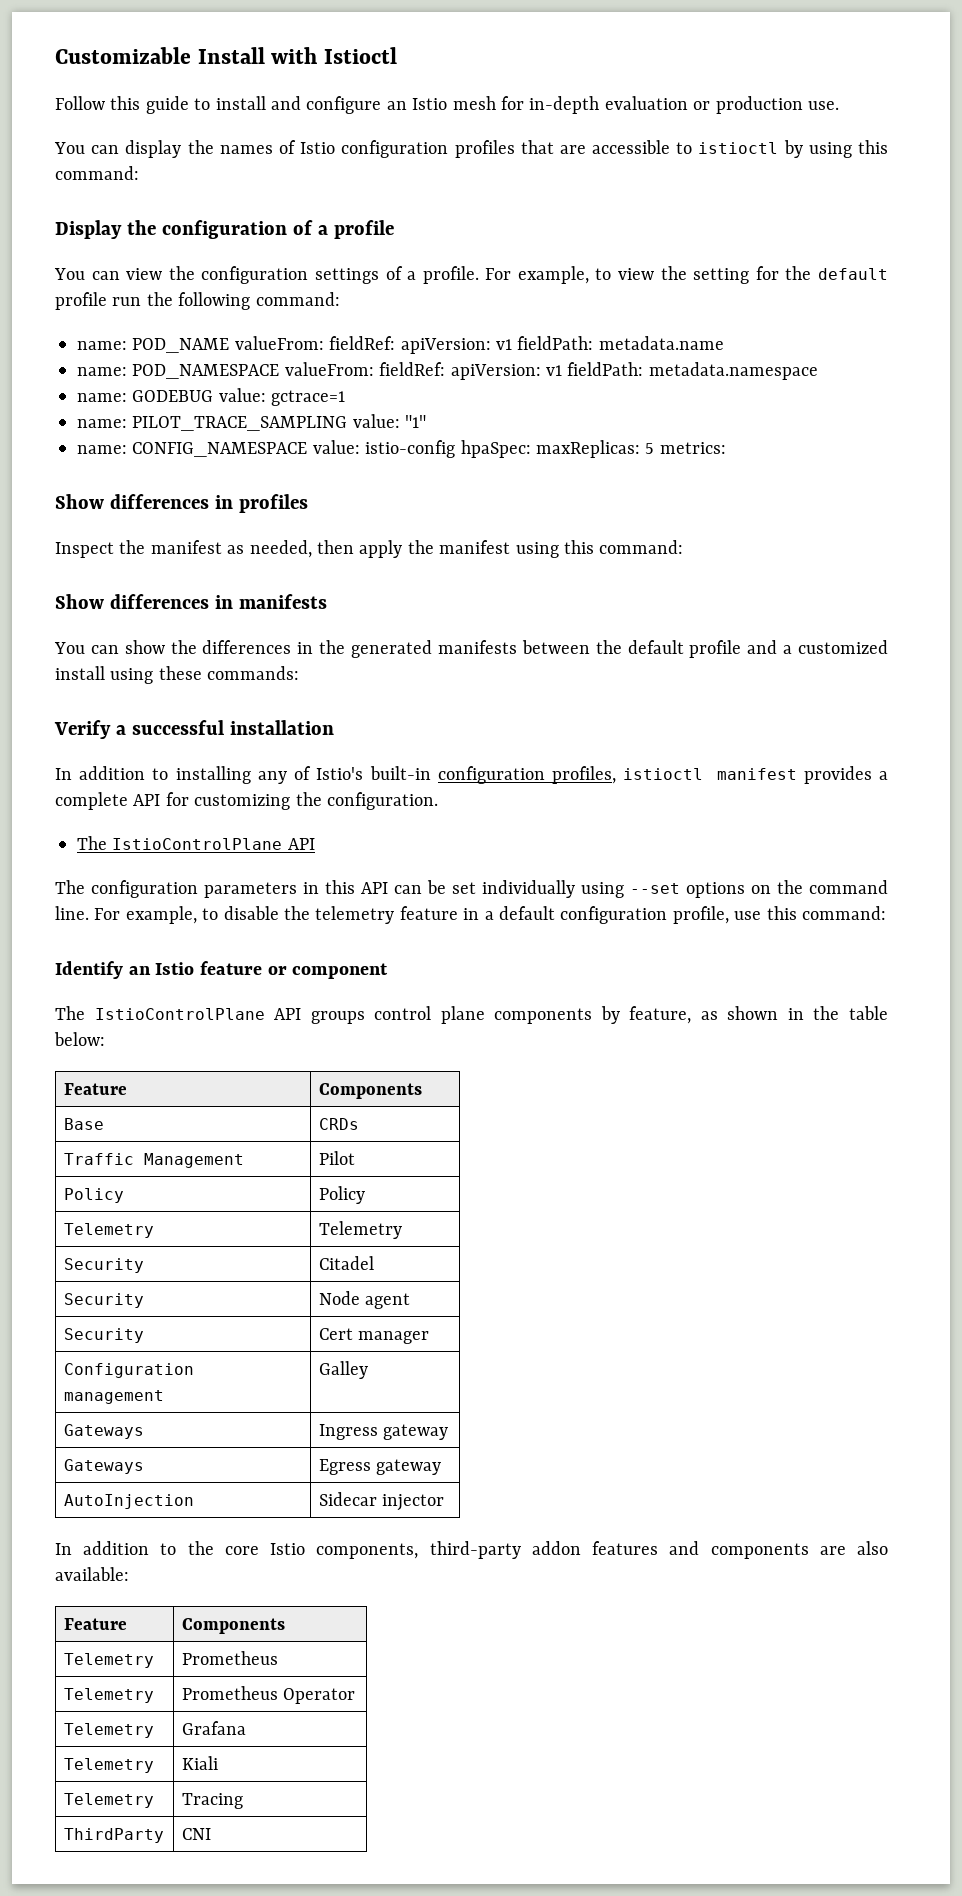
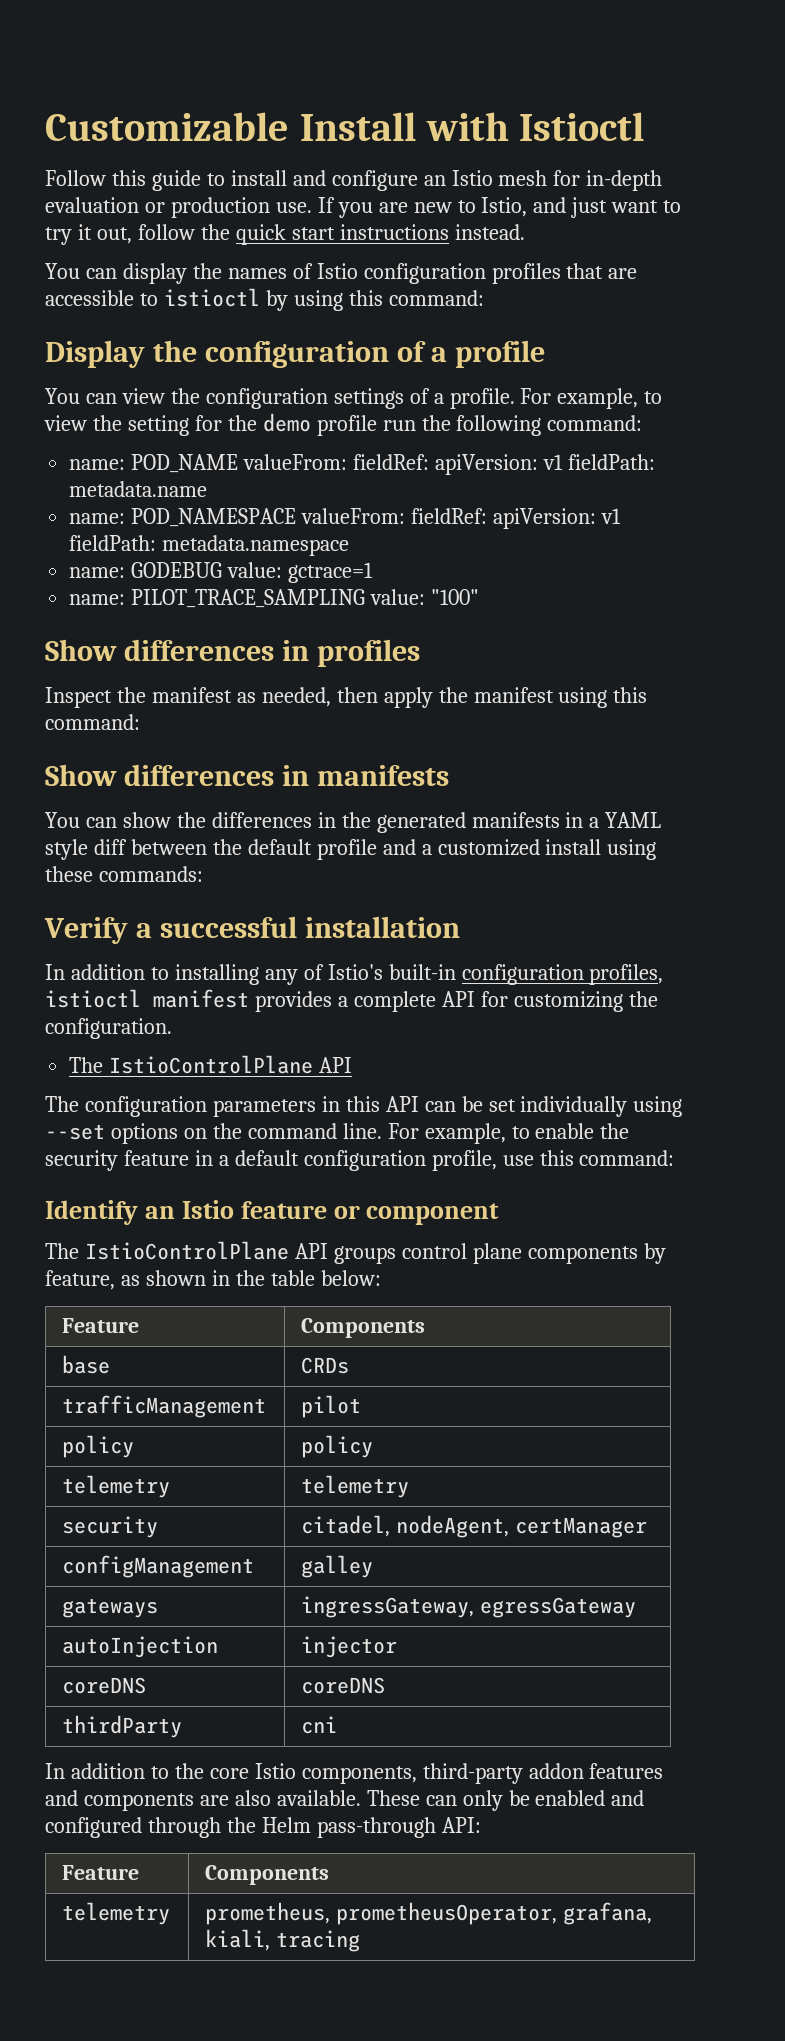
(839, 105) none -> [317,197,682,218] [45,224,525,245] If you are new to Istio, and just want to try it out, follow the quick start instructions instead.
[818,268,889,280] default -> [262,413,311,432] demo
[405,415,427,428] [77,440,726,458] "1" // name: CONFIG_NAMESPACE value: istio-config hpaSpec: maxReplicas: 5 metrics: -> [431,589,480,605] "100"
(517, 647) none -> [565,812,662,828] [45,839,127,860] in a YAML style diff
[223,906,395,924] disable the telemetry -> [535,1123,630,1139] [45,1150,118,1171] enable the security
[63,1118,104,1130] Base -> [62,1355,111,1374] base
[63,1153,244,1168] [318,1151,355,1165] [63,1188,124,1203] [318,1186,365,1204] [63,1223,154,1238] [318,1221,402,1239] [63,1258,144,1273] [318,1256,374,1270] [63,1293,144,1308] [318,1291,410,1309] [63,1328,144,1343] [318,1328,429,1344] [63,1363,194,1378] [63,1390,164,1404] [318,1361,368,1379] [63,1424,144,1439] [318,1424,448,1440] [63,1459,144,1474] [318,1459,441,1475] [63,1494,194,1509] [318,1492,444,1511] Traffic Management | Pilot // Policy | Policy // Telemetry | Telemetry // Security | Citadel // Security | Node agent // Security | Cert manager // Configuration management | Galley // Gateways | Ingress gateway // Gateways | Egress gateway // AutoInjection | Sidecar injector -> [62,1395,267,1418] [301,1395,362,1418] [62,1435,135,1458] [301,1435,374,1458] [62,1475,171,1498] [301,1475,410,1498] [62,1516,159,1538] [301,1515,648,1538] [62,1555,255,1578] [301,1555,374,1578] [62,1598,159,1618] [301,1596,637,1618] [62,1636,219,1658] [301,1636,398,1658] [62,1677,147,1694] [301,1677,386,1694] [62,1715,183,1738] [301,1716,338,1734] trafficManagement | pilot // policy | policy // telemetry | telemetry // security | citadel, nodeAgent, certManager // configManagement | galley // gateways | ingressGateway, egressGateway // autoInjection | injector // coreDNS | coreDNS // thirdParty | cni
[55,1567,129,1581] [63,1618,127,1630] [181,1618,285,1634] [63,1653,154,1668] [181,1651,278,1665] [63,1688,154,1703] [181,1686,355,1704] [63,1723,154,1738] [181,1721,246,1735] [63,1758,154,1773] [181,1756,218,1770] [63,1793,154,1808] [181,1793,243,1809] [63,1828,164,1843] [181,1828,211,1840] available: // Feature | Components // Telemetry | Prometheus // Telemetry | Prometheus Operator // Telemetry | Grafana // Telemetry | Kiali // Telemetry | Tracing // ThirdParty | CNI -> [276,1790,645,1811] [45,1817,481,1838] [62,1865,140,1880] [205,1865,330,1885] [62,1902,171,1925] [205,1902,653,1925] [205,1929,361,1952] available. These can only be enabled and configured through the Helm pass-through API: // Feature | Components // telemetry | prometheus, prometheusOperator, grafana, kiali, tracing

